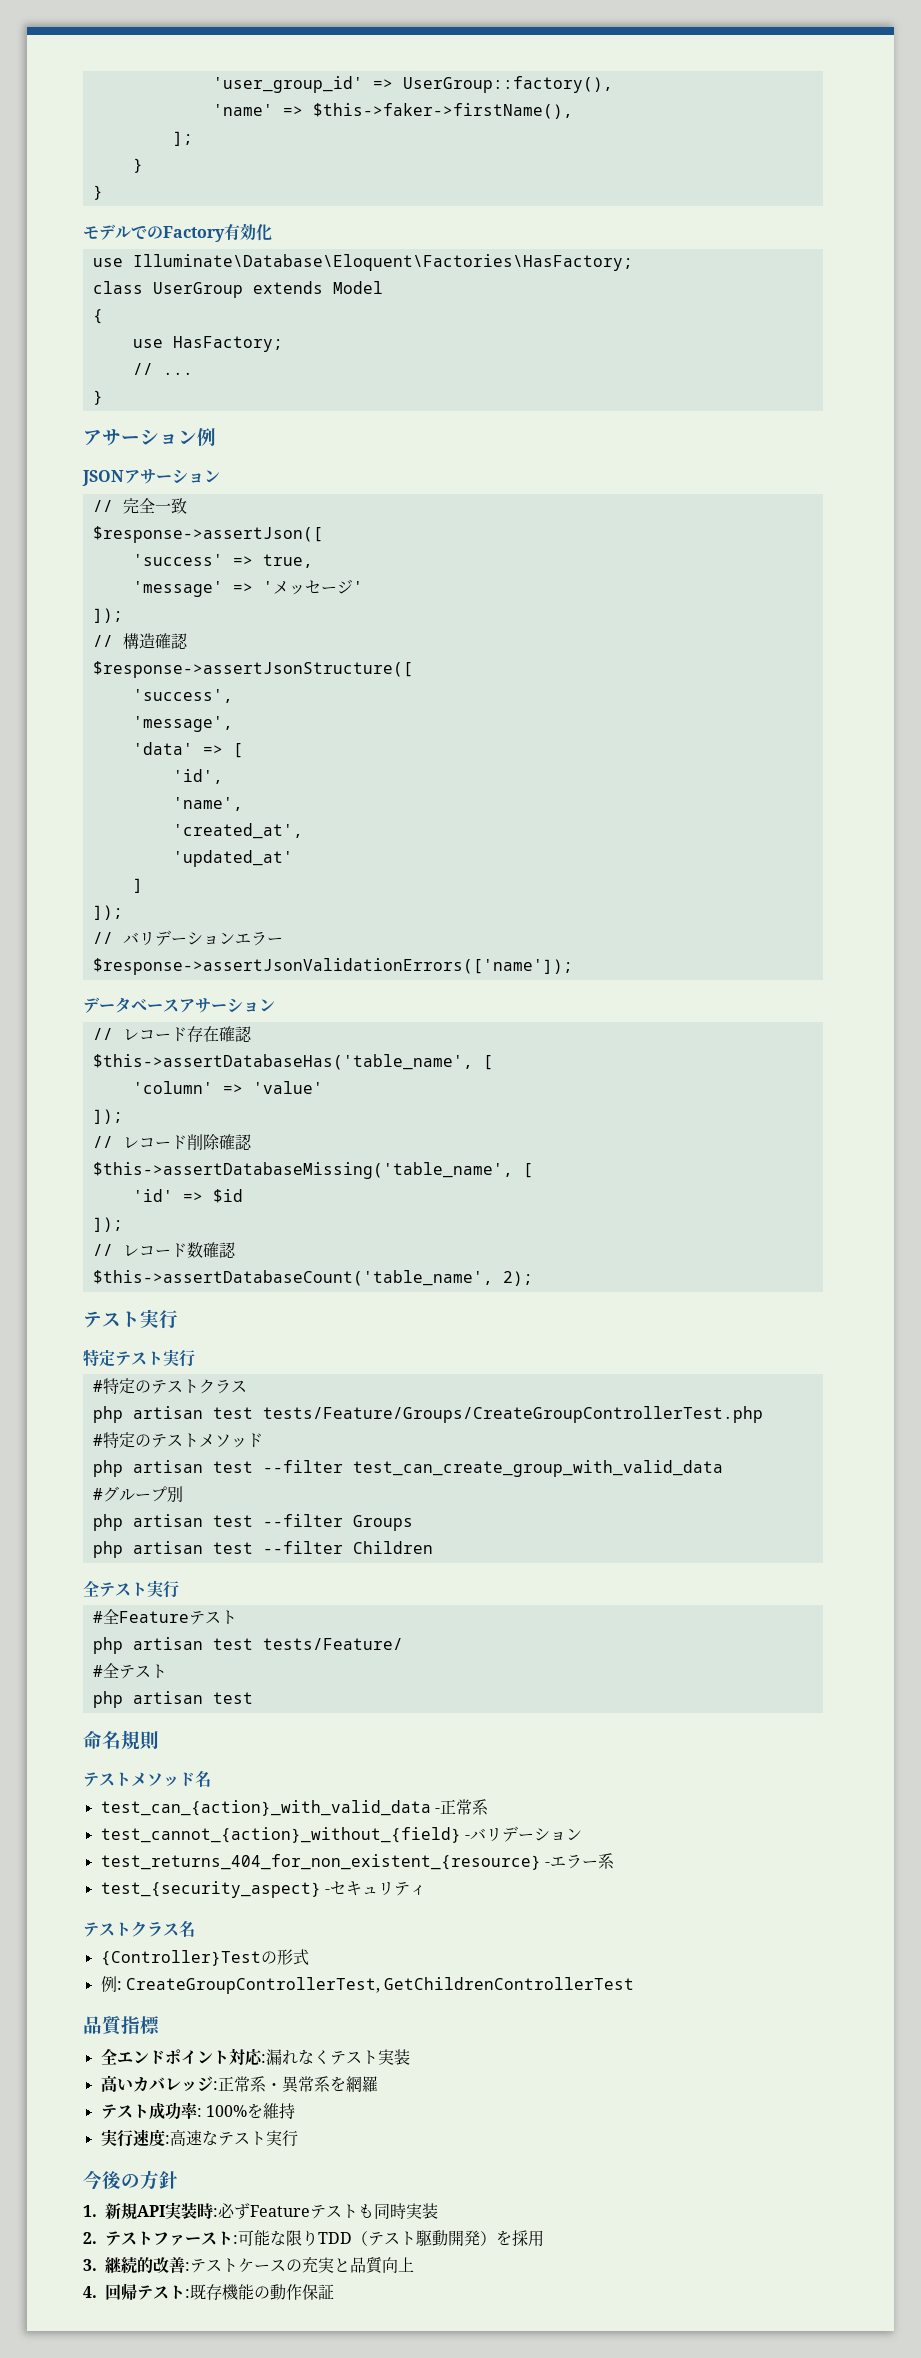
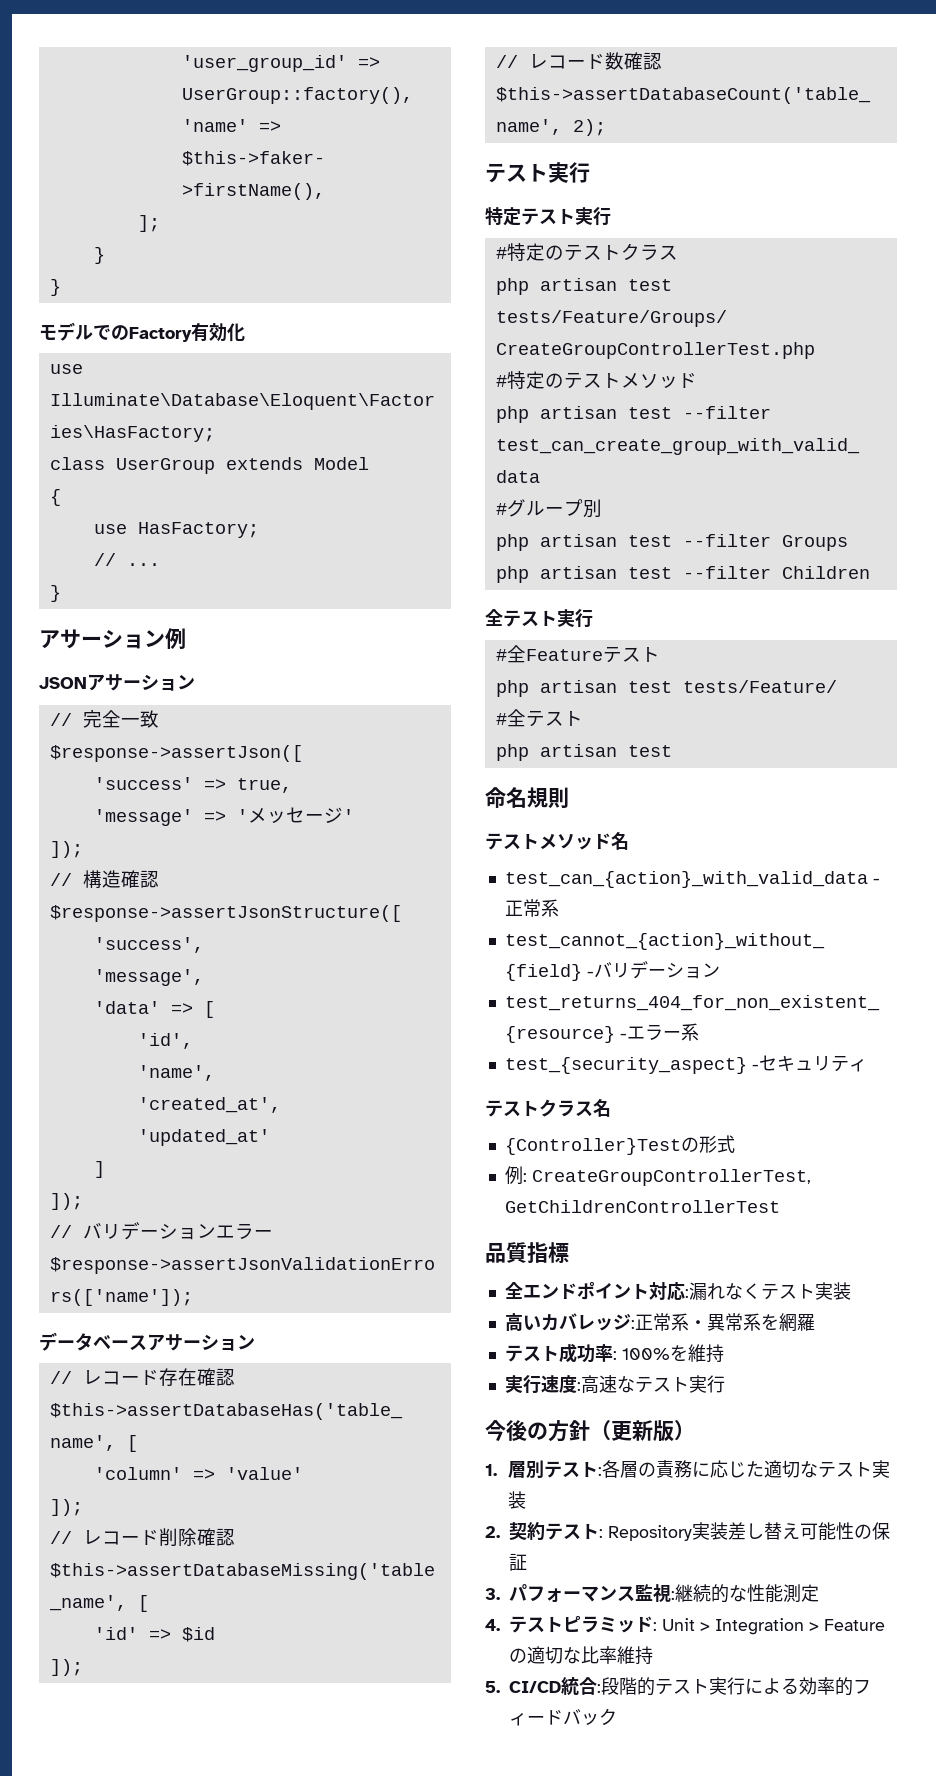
(178, 2180) none -> [590,1420,695,1442] （更新版）
[105,2202,439,2220] [83,2230,545,2247] [83,2256,415,2274] [83,2283,335,2300] 新規API実装時:必ずFeatureテストも同時実装 // 2.テストファースト:可能な限りTDD（テスト駆動開発）を採用 // 3.継続的改善:テストケースの充実と品質向上 // 4.回帰テスト:既存機能の動作保証 -> [507,1460,890,1479] [507,1491,526,1509] [485,1522,890,1541] [509,1553,527,1571] [485,1584,819,1603] [485,1615,885,1635] [509,1646,653,1665] [485,1677,871,1696] [509,1708,617,1726] 層別テスト:各層の責務に応じた適切なテスト実装 // 2.契約テスト: Repository実装差し替え可能性の保証 // 3.パフォーマンス監視:継続的な性能測定 // 4.テストピラミッド: Unit > Integration > Featureの適切な比率維持 // 5. CI/CD統合:段階的テスト実行による効率的フィードバック

